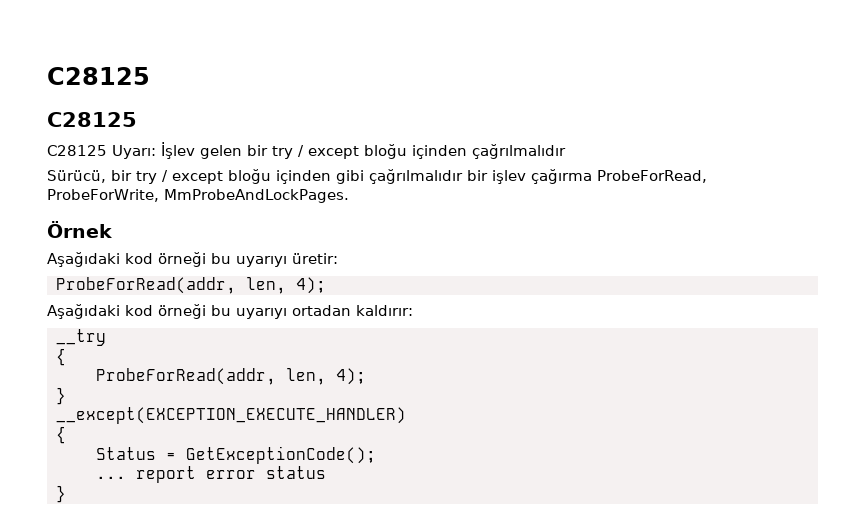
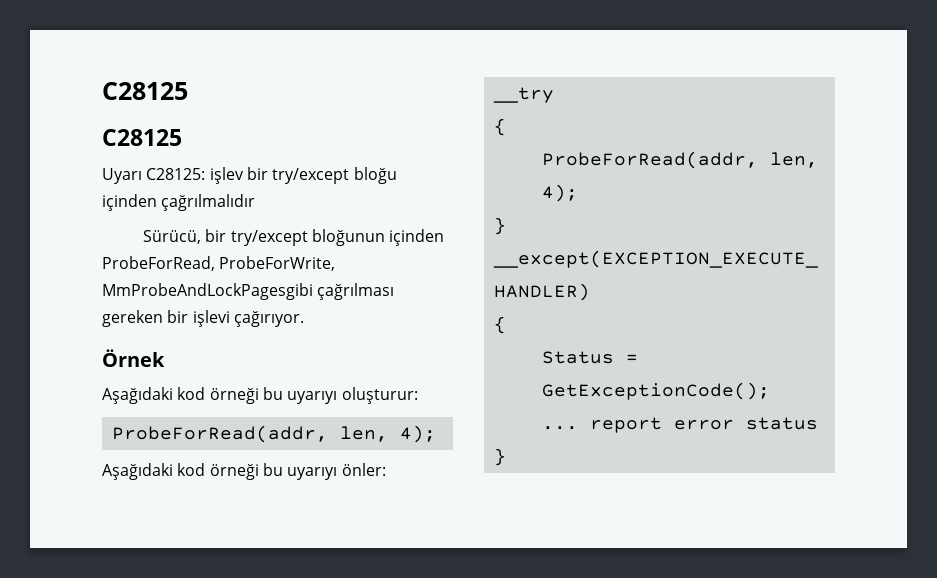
[47,142,359,159] C28125 Uyarı: İşlev gelen bir try / except -> [102,167,350,184] Uyarı C28125: işlev bir try/except
[136,169,707,184] [47,189,349,203] try / except bloğu içinden gibi çağrılmalıdır bir işlev çağırma ProbeForRead, ProbeForWrite, MmProbeAndLockPages. -> [230,229,445,246] [102,256,336,271] [102,283,395,300] [102,310,304,327] try/except bloğunun içinden ProbeForRead, ProbeForWrite, MmProbeAndLockPagesgibi çağrılması gereken bir işlevi çağırıyor.
[292,253,338,264] üretir: -> [341,387,418,404] oluşturur:
[292,305,413,316] ortadan kaldırır: -> [341,463,386,476] önler:

